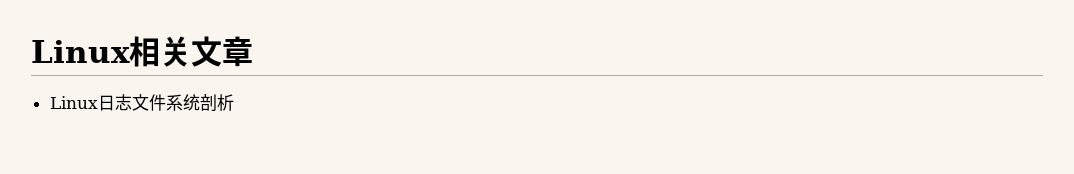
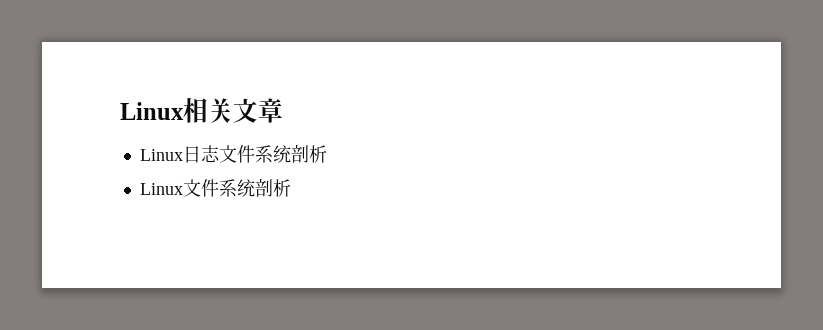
(234, 102) none -> [139,179,291,197] // Linux文件系统剖析

